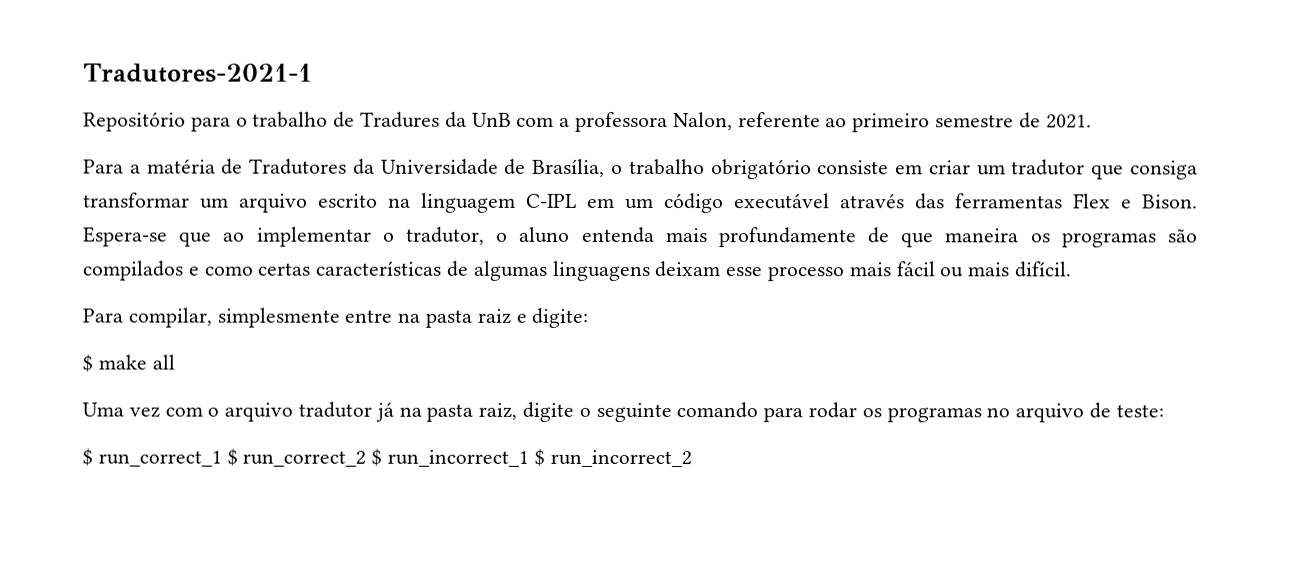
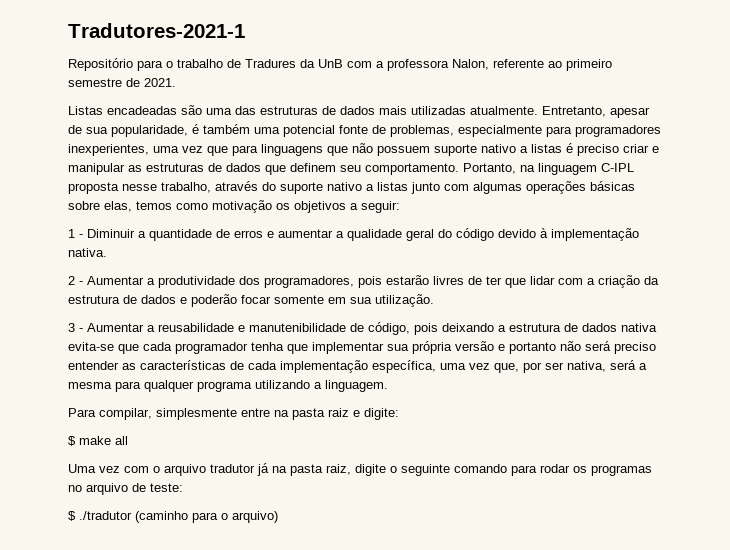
[83,158,1199,180] [83,192,1198,214] [83,226,1198,248] [83,260,1073,282] Para a matéria de Tradutores da Universidade de Brasília, o trabalho obrigatório consiste em criar um tradutor que consiga transformar um arquivo escrito na linguagem C-IPL em um código executável através das ferramentas Flex e Bison. Espera-se que ao implementar o tradutor, o aluno entenda mais profundamente de que maneira os programas são compilados e como certas características de algumas linguagens deixam esse processo mais fácil ou mais difícil. -> [68,105,650,118] [68,124,661,137] [68,143,659,156] [68,163,634,175] [68,181,635,194] [68,200,400,213] [68,228,639,241] [68,248,107,257] [68,275,659,288] [68,294,434,307] [68,322,657,335] [68,341,656,354] [68,360,647,373] [68,380,388,392] Listas encadeadas são uma das estruturas de dados mais utilizadas atualmente. Entretanto, apesar de sua popularidade, é também uma potencial fonte de problemas, especialmente para programadores inexperientes, uma vez que para linguagens que não possuem suporte nativo a listas é preciso criar e manipular as estruturas de dados que definem seu comportamento. Portanto, na linguagem C-IPL proposta nesse trabalho, através do suporte nativo a listas junto com algumas operações básicas sobre elas, temos como motivação os objetivos a seguir: // 1 - Diminuir a quantidade de erros e aumentar a qualidade geral do código devido à implementação nativa. // 2 - Aumentar a produtividade dos programadores, pois estarão livres de ter que lidar com a criação da estrutura de dados e poderão focar somente em sua utilização. // 3 - Aumentar a reusabilidade e manutenibilidade de código, pois deixando a estrutura de dados nativa evita-se que cada programador tenha que implementar sua própria versão e portanto não será preciso entender as características de cada implementação específica, uma vez que, por ser nativa, será a mesma para qualquer programa utilizando a linguagem.
[97,448,692,468] run_correct_1 $ run_correct_2 $ run_incorrect_1 $ run_incorrect_2 -> [79,511,278,523] ./tradutor (caminho para o arquivo)

